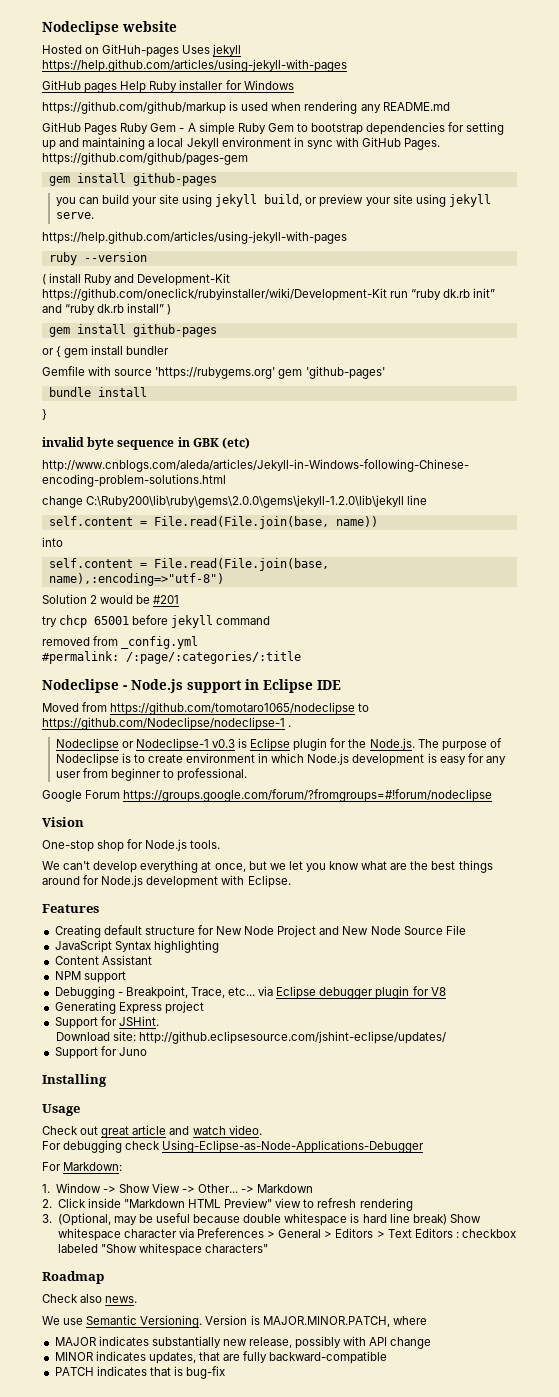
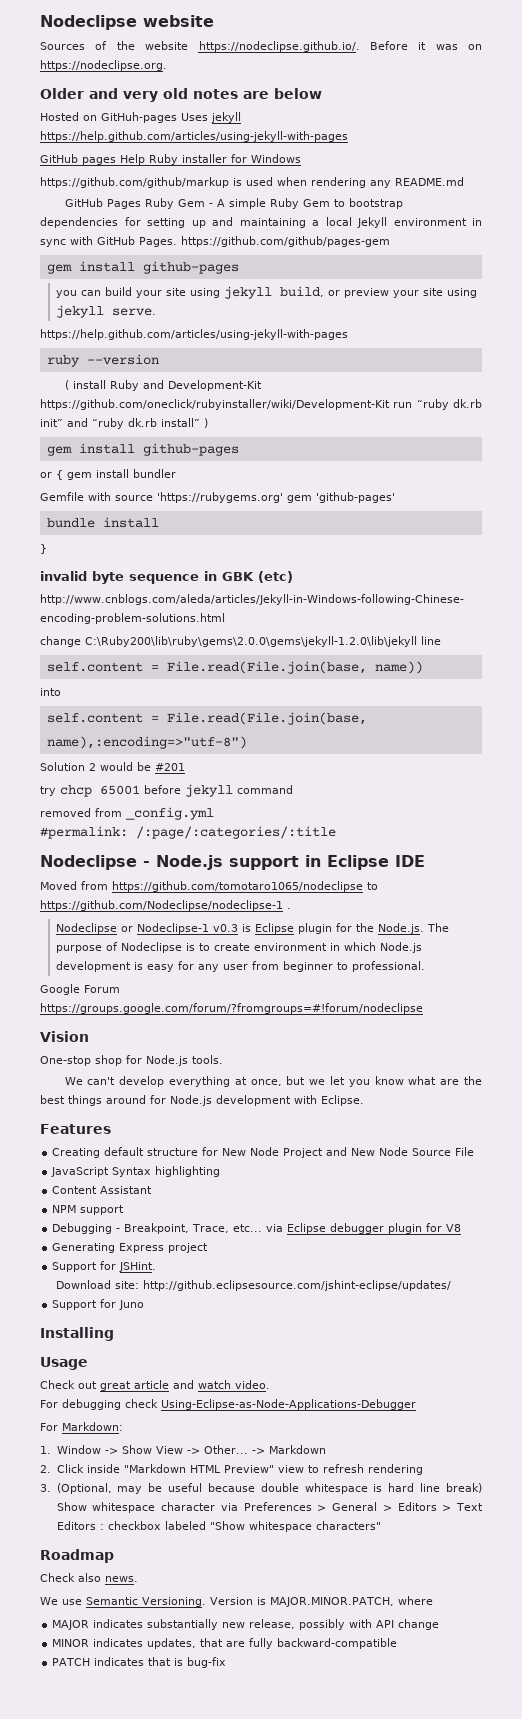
(177, 26) none -> [40,41,482,52] [40,60,167,71] [40,88,322,102] // Sources of the website https://nodeclipse.github.io/. Before it was on https://nodeclipse.org. // Older and very old notes are below

